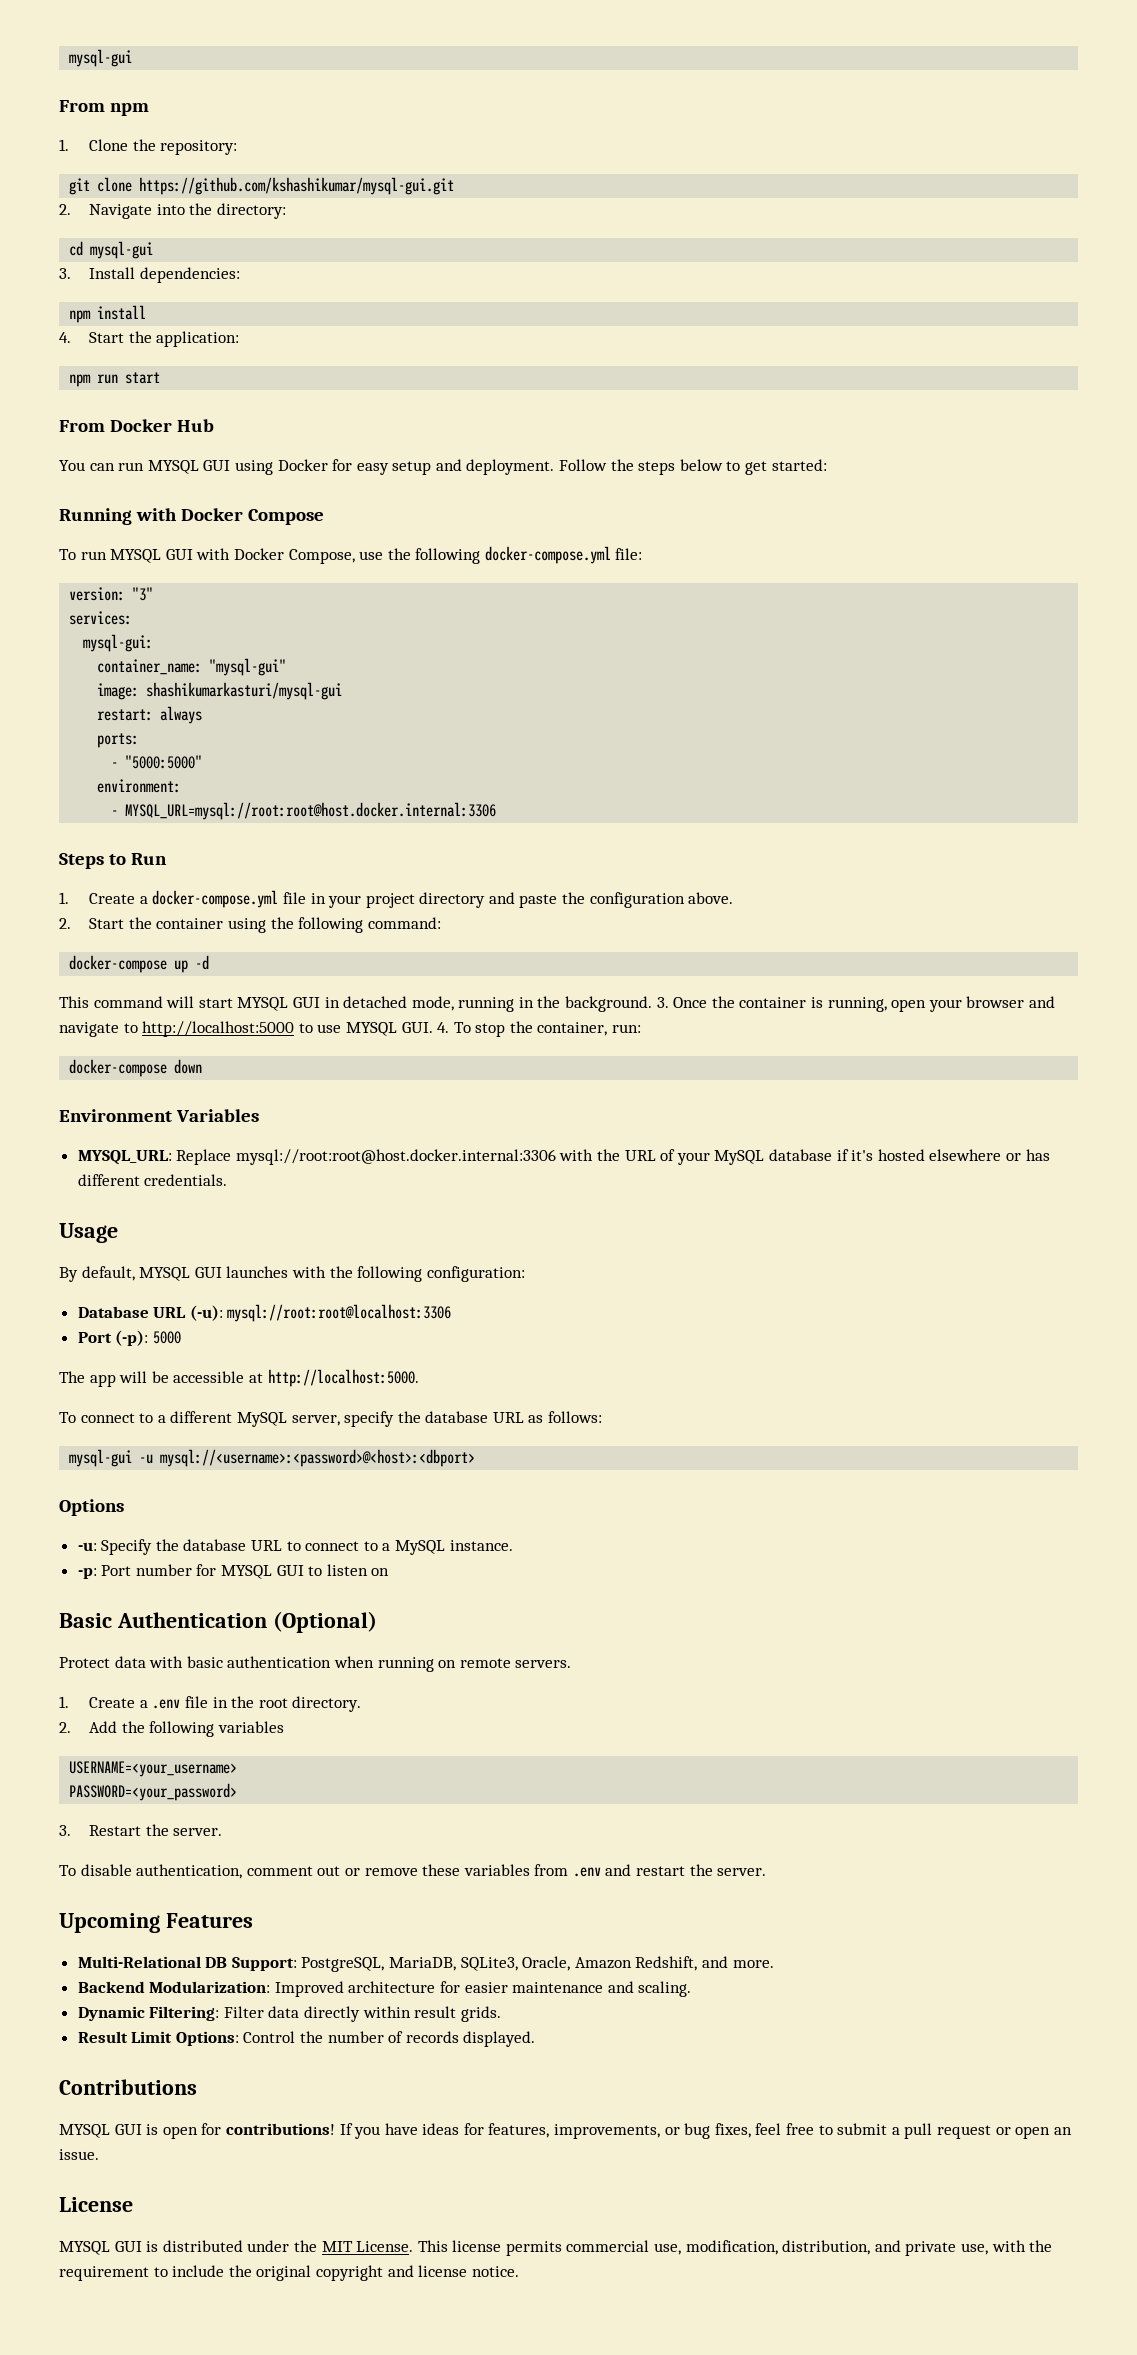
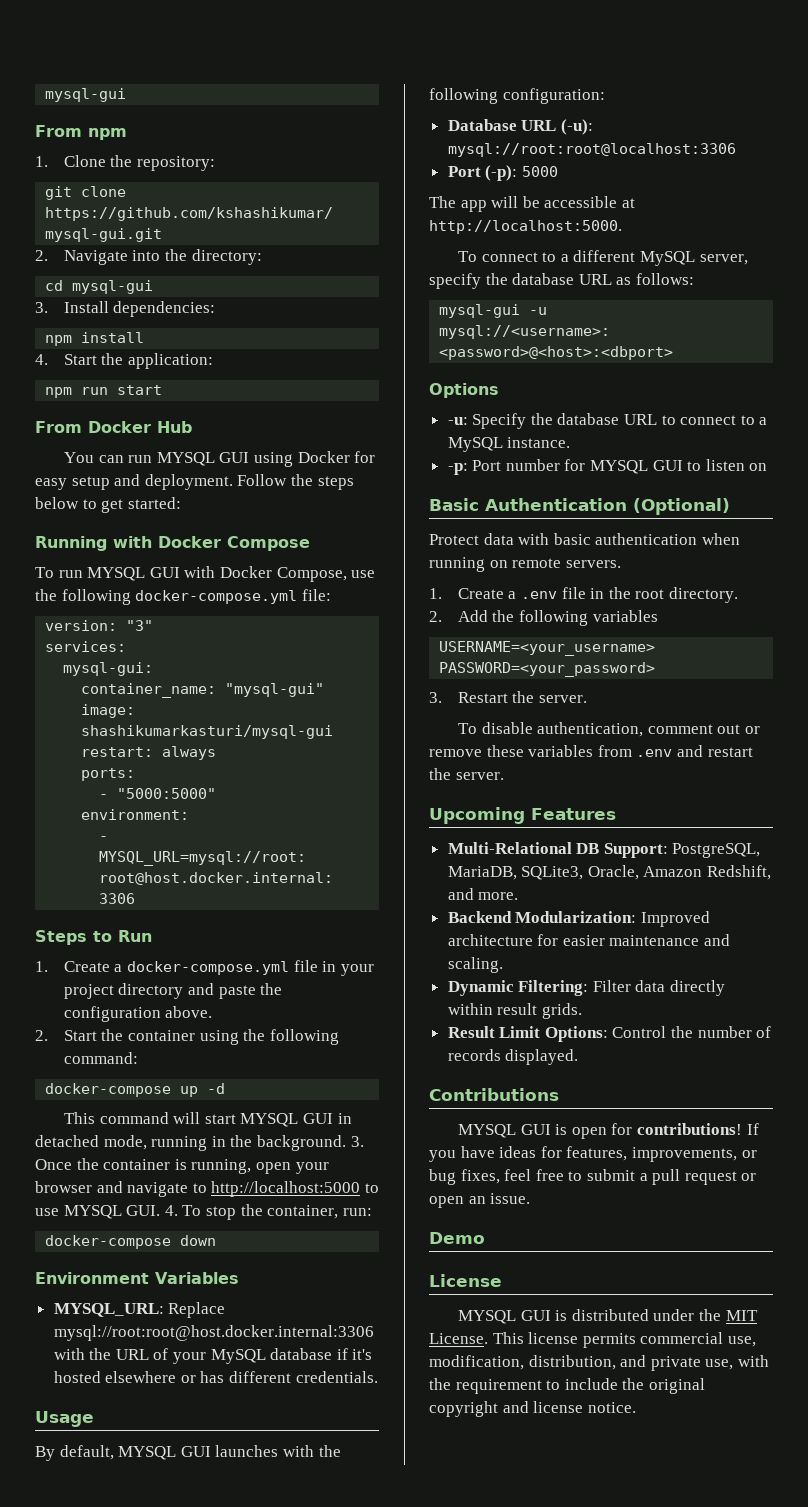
(99, 2154) none -> [429,1232,485,1244] // Demo

